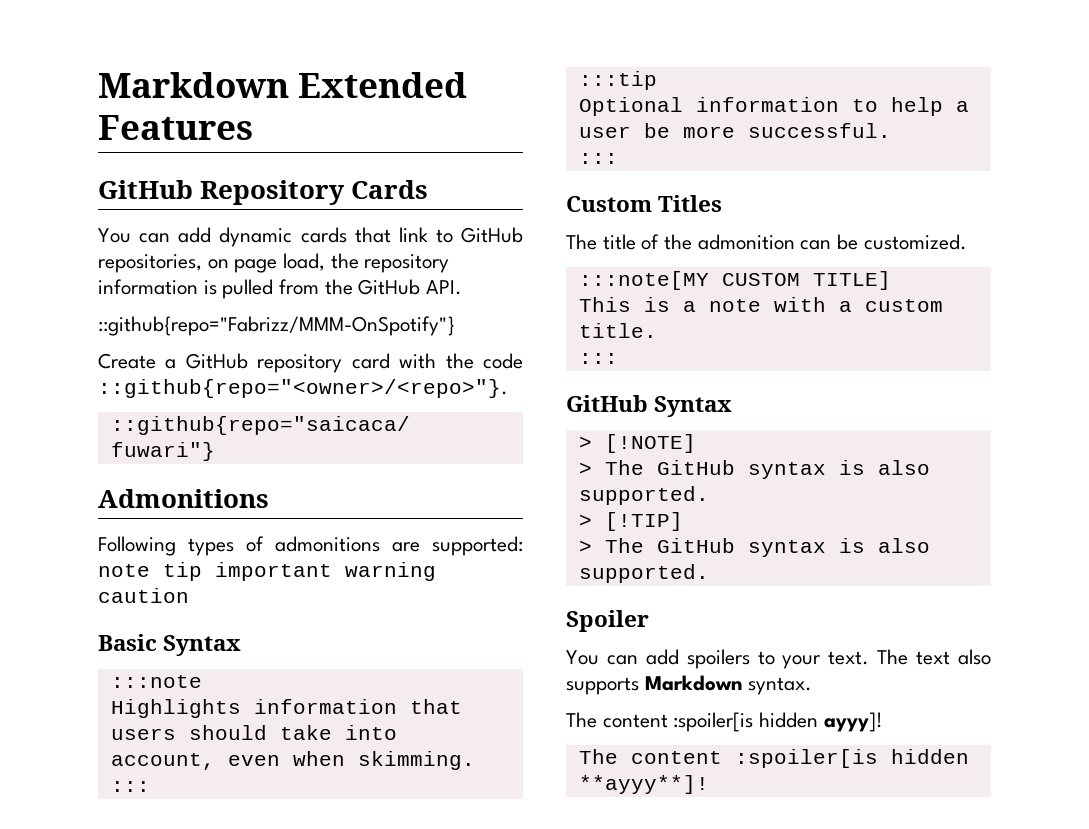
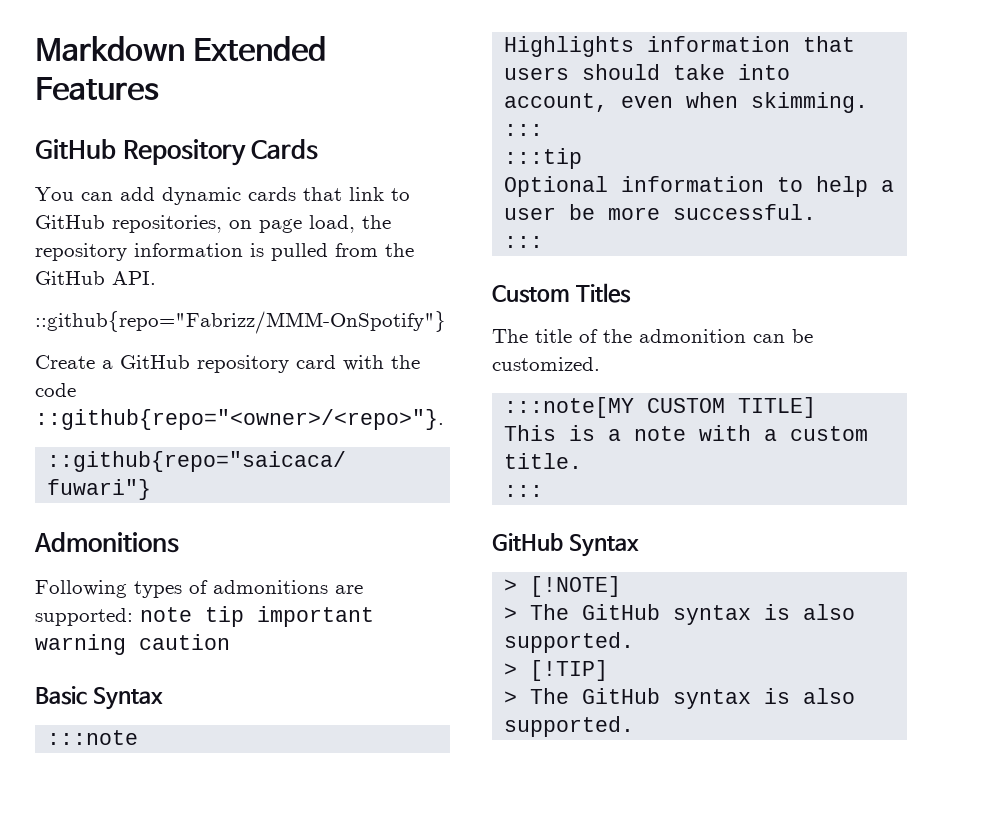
[566,610,649,632] [566,649,991,669] [566,675,813,695] [566,712,883,732] [578,749,969,768] [578,775,709,794] // Spoiler // You can add spoilers to your text. The text also supports Markdown syntax. // The content :spoiler[is hidden ayyy]! // The content :spoiler[is hidden **ayyy**]! -> (635, 726) none

